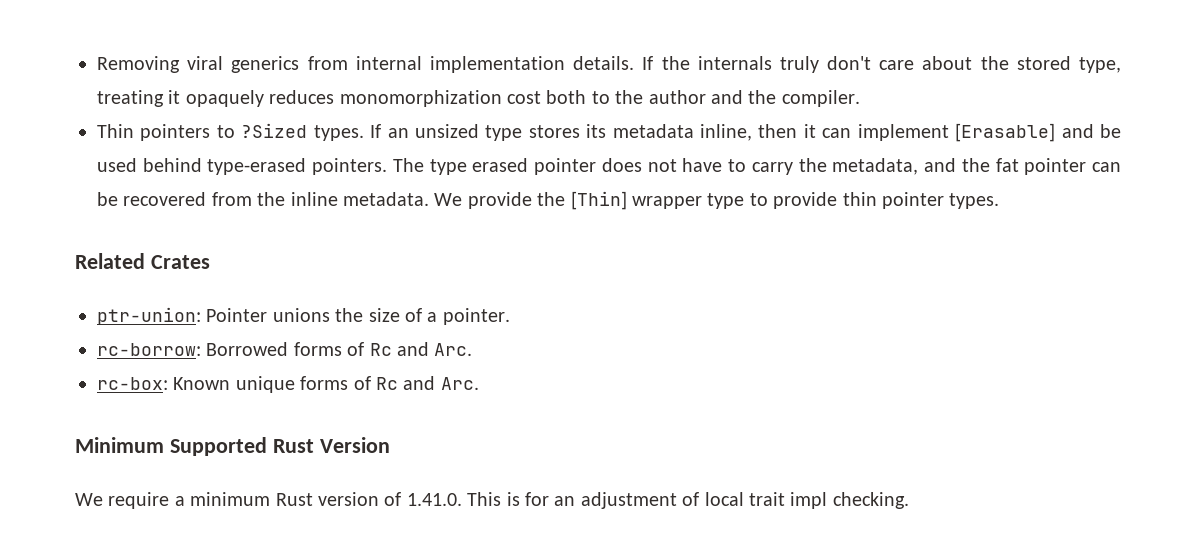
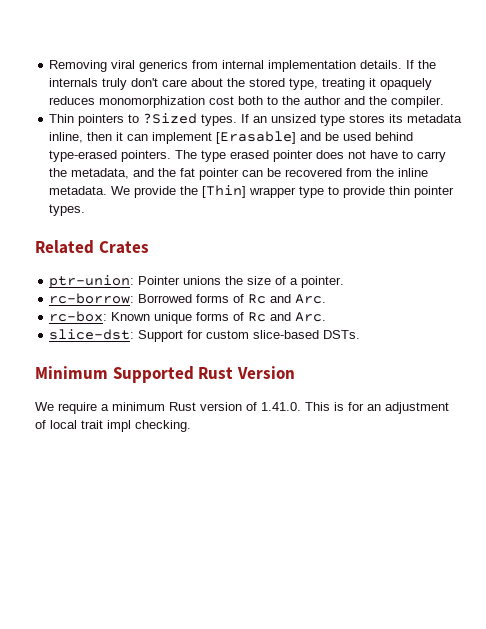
(479, 383) none -> [49,329,361,342] // slice-dst: Support for custom slice-based DSTs.

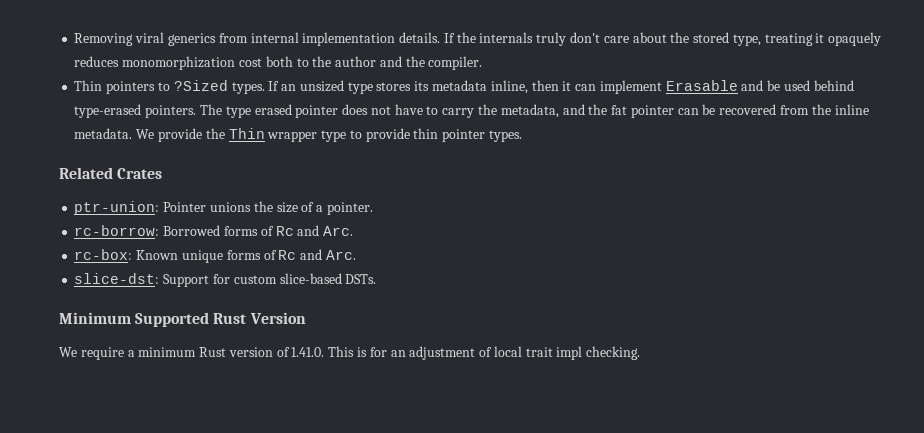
[216,131,297,144] [Erasable] -> [665,80,738,91] Erasable
[202,185,247,198] [Thin] -> [228,128,265,139] Thin

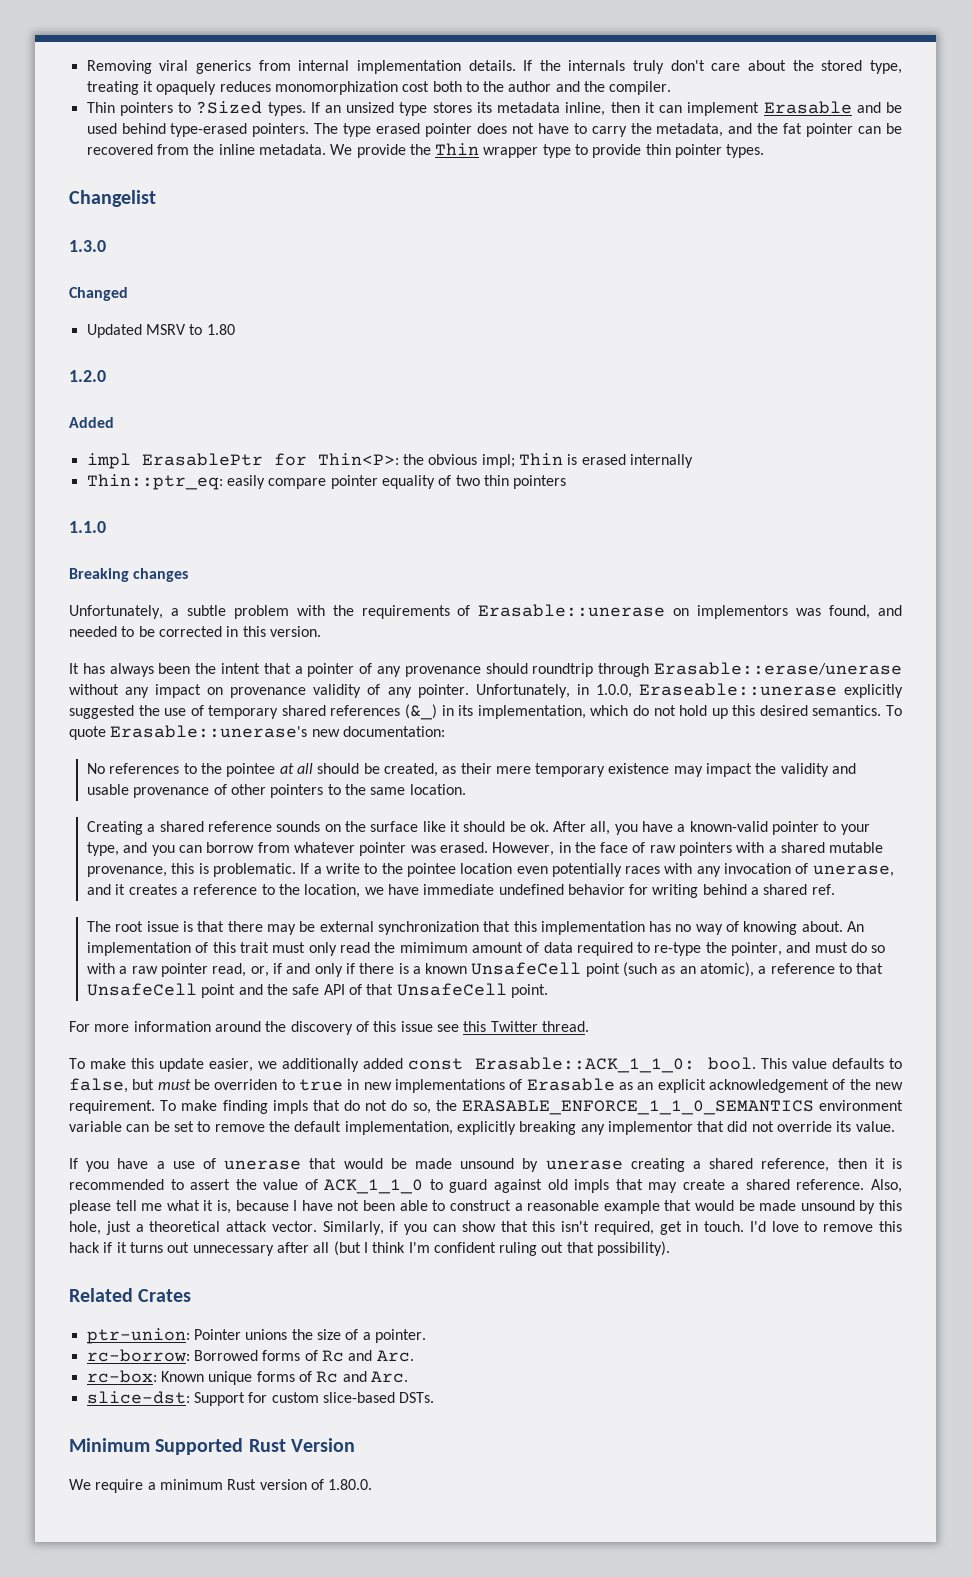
(522, 136) none -> [69,190,156,207] [69,240,106,252] [69,287,128,301] [86,324,235,338] [69,370,106,382] [69,417,114,428] [86,453,693,469] [86,474,567,490] [69,521,106,533] [69,568,189,582] [69,604,902,619] [69,626,321,637] [69,662,902,677] [69,683,904,698] [69,704,902,720] [69,725,445,740] [86,763,857,777] [86,784,466,798] [86,821,870,835] [86,842,884,856] [86,863,894,877] [86,884,835,898] [86,921,865,935] [86,942,886,956] [86,962,884,977] [86,983,548,998] [69,1021,589,1035] [69,1057,902,1073] [69,1078,904,1093] [69,1100,903,1115] [69,1121,895,1135] [69,1158,903,1172] [69,1179,902,1194] [69,1200,902,1214] [69,1221,902,1235] [69,1241,671,1256] // Changelist // 1.3.0 // Changed // Updated MSRV to 1.80 // 1.2.0 // Added // impl ErasablePtr for Thin<P>: the obvious impl; Thin is erased internally // Thin::ptr_eq: easily compare pointer equality of two thin pointers // 1.1.0 // Breaking changes // Unfortunately, a subtle problem with the requirements of Erasable::unerase on implementors was found, and needed to be corrected in this version. // It has always been the intent that a pointer of any provenance should roundtrip through Erasable::erase/unerase without any impact on provenance validity of any pointer. Unfortunately, in 1.0.0, Eraseable::unerase explicitly suggested the use of temporary shared references (&_) in its implementation, which do not hold up this desired semantics. To quote Erasable::unerase's new documentation: // No references to the pointee at all should be created, as their mere temporary existence may impact the validity and usable provenance of other pointers to the same location. // Creating a shared reference sounds on the surface like it should be ok. After all, you have a known-valid pointer to your type, and you can borrow from whatever pointer was erased. However, in the face of raw pointers with a shared mutable provenance, this is problematic. If a write to the pointee location even potentially races with any invocation of unerase, and it creates a reference to the location, we have immediate undefined behavior for writing behind a shared ref. // The root issue is that there may be external synchronization that this implementation has no way of knowing about. An implementation of this trait must only read the mimimum amount of data required to re-type the pointer, and must do so with a raw pointer read, or, if and only if there is a known UnsafeCell point (such as an atomic), a reference to that UnsafeCell point and the safe API of that UnsafeCell point. // For more information around the discovery of this issue see this Twitter thread. // To make this update easier, we additionally added const Erasable::ACK_1_1_0: bool. This value defaults to false, but must be overriden to true in new implementations of Erasable as an explicit acknowledgement of the new requirement. To make finding impls that do not do so, the ERASABLE_ENFORCE_1_1_0_SEMANTICS environment variable can be set to remove the default implementation, explicitly breaking any implementor that did not override its value. // If you have a use of unerase that would be made unsound by unerase creating a shared reference, then it is recommended to assert the value of ACK_1_1_0 to guard against old impls that may create a shared reference. Also, please tell me what it is, because I have not been able to construct a reasonable example that would be made unsound by this hole, just a theoretical attack vector. Similarly, if you can show that this isn't required, get in touch. I'd love to remove this hack if it turns out unnecessary after all (but I think I'm confident ruling out that possibility).
[291,346,641,360] 1.41.0. This is for an adjustment of local trait impl checking. -> [328,1479,373,1490] 1.80.0.

